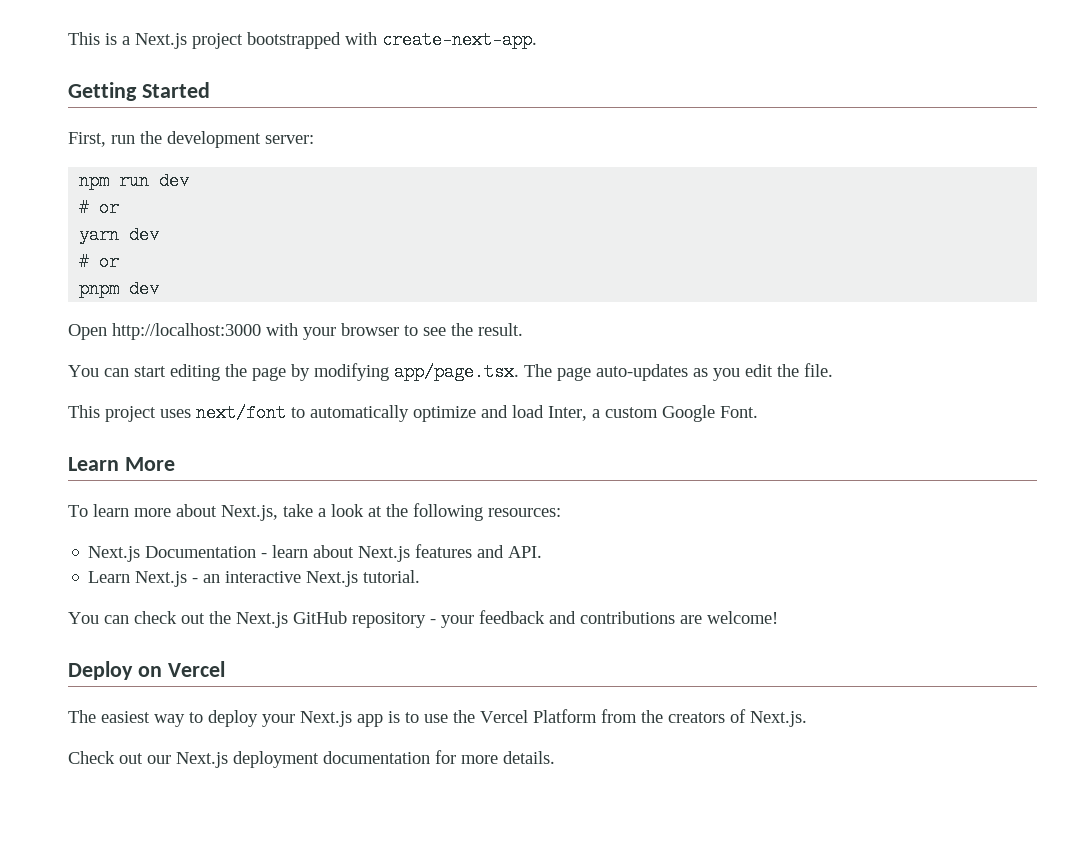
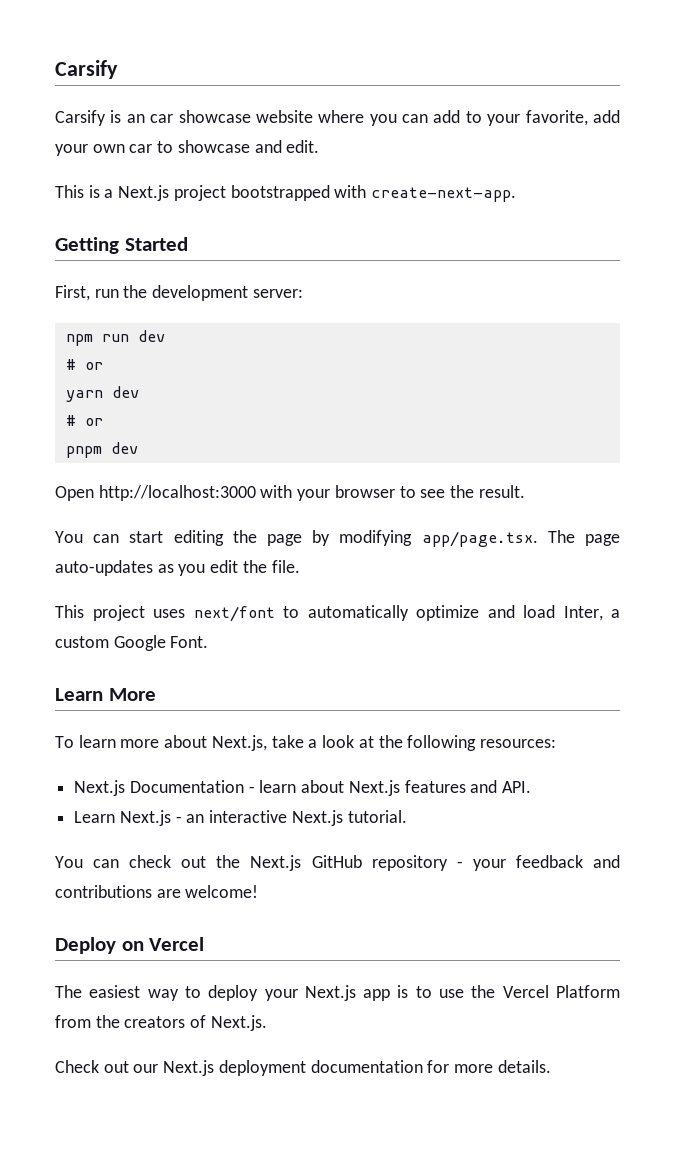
(68, 38) none -> [55,60,118,79] [55,110,621,126] [55,140,320,156] Carsify // Carsify is an car showcase website where you can add to your favorite, add your own car to showcase and edit. //

